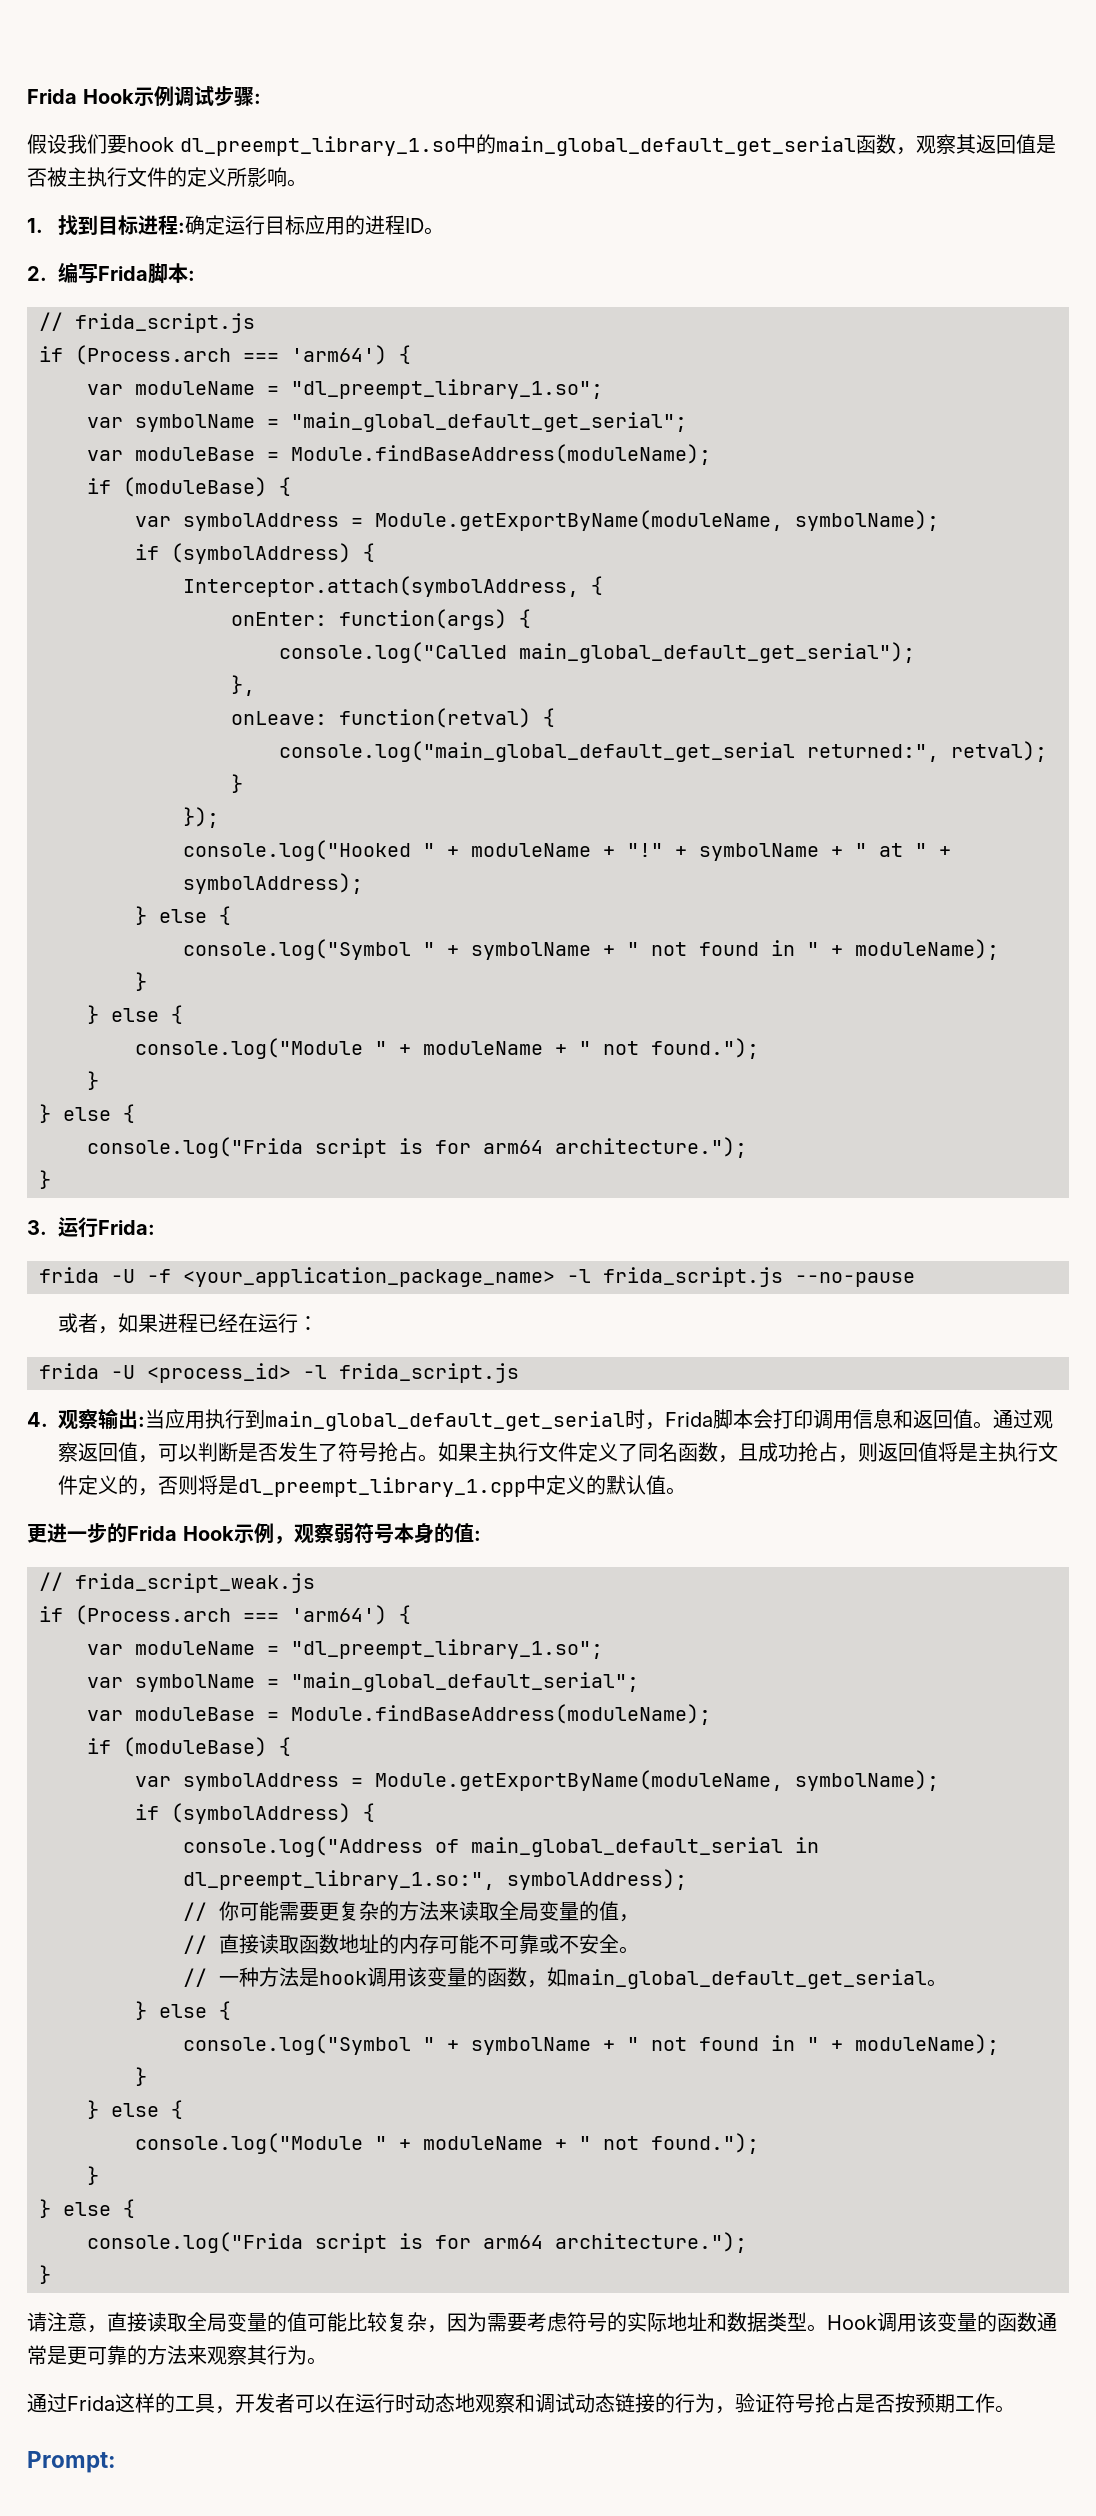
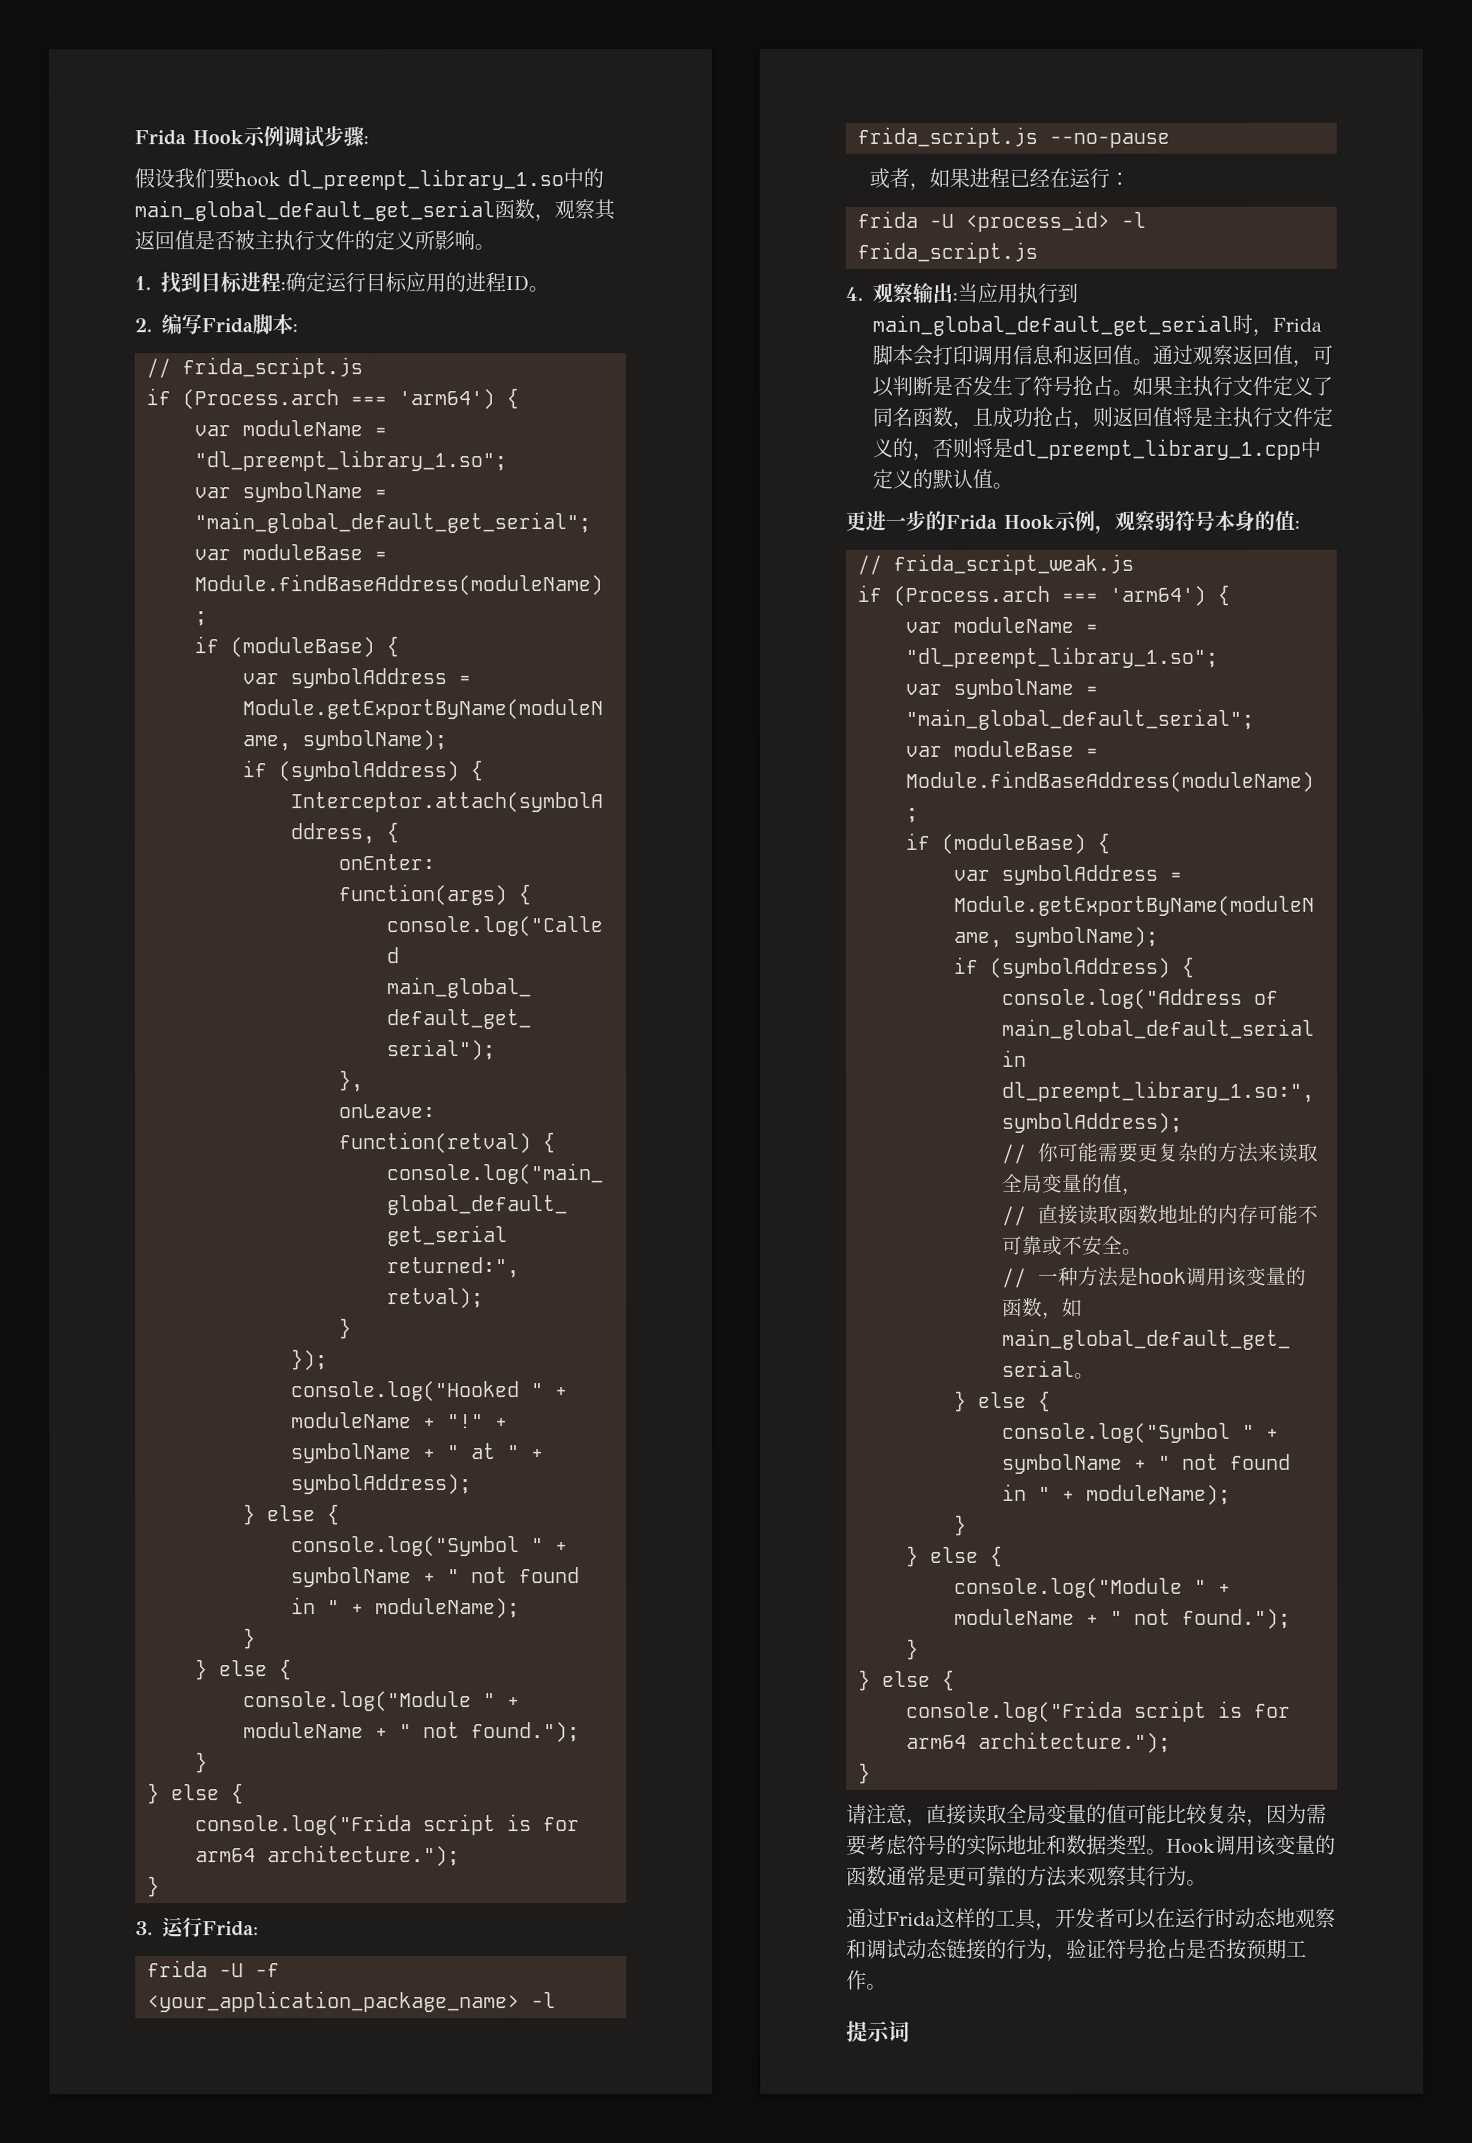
[27,2451,116,2473] Prompt: -> [846,2020,910,2042] 提示词

